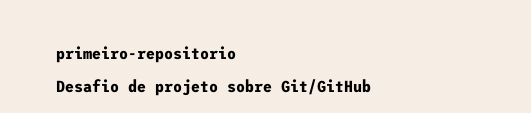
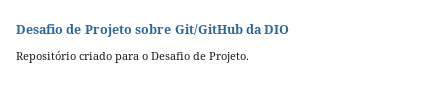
[56,46,236,63] [56,79,218,96] primeiro-repositorio // Desafio de projeto -> [16,24,132,37] Desafio de Projeto
(371, 87) none -> [245,24,290,34] [16,51,249,63] da DIO // Repositório criado para o Desafio de Projeto.

